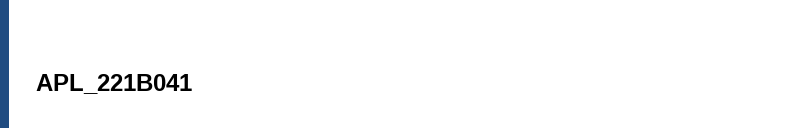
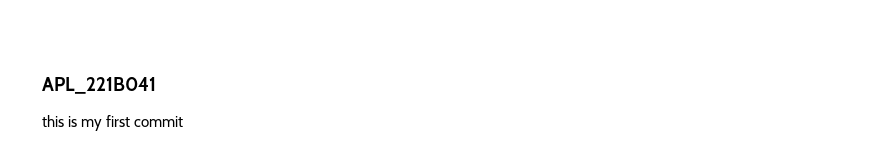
(192, 84) none -> [42,115,184,131] // this is my first commit

